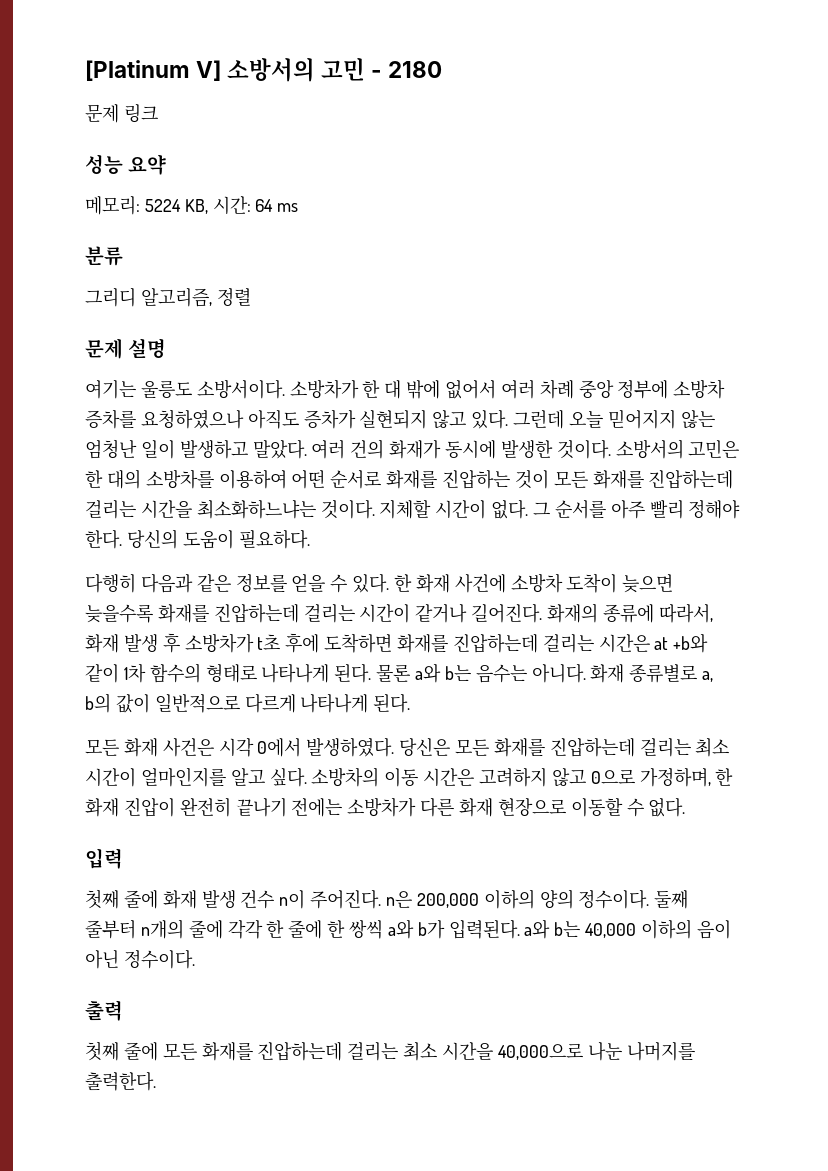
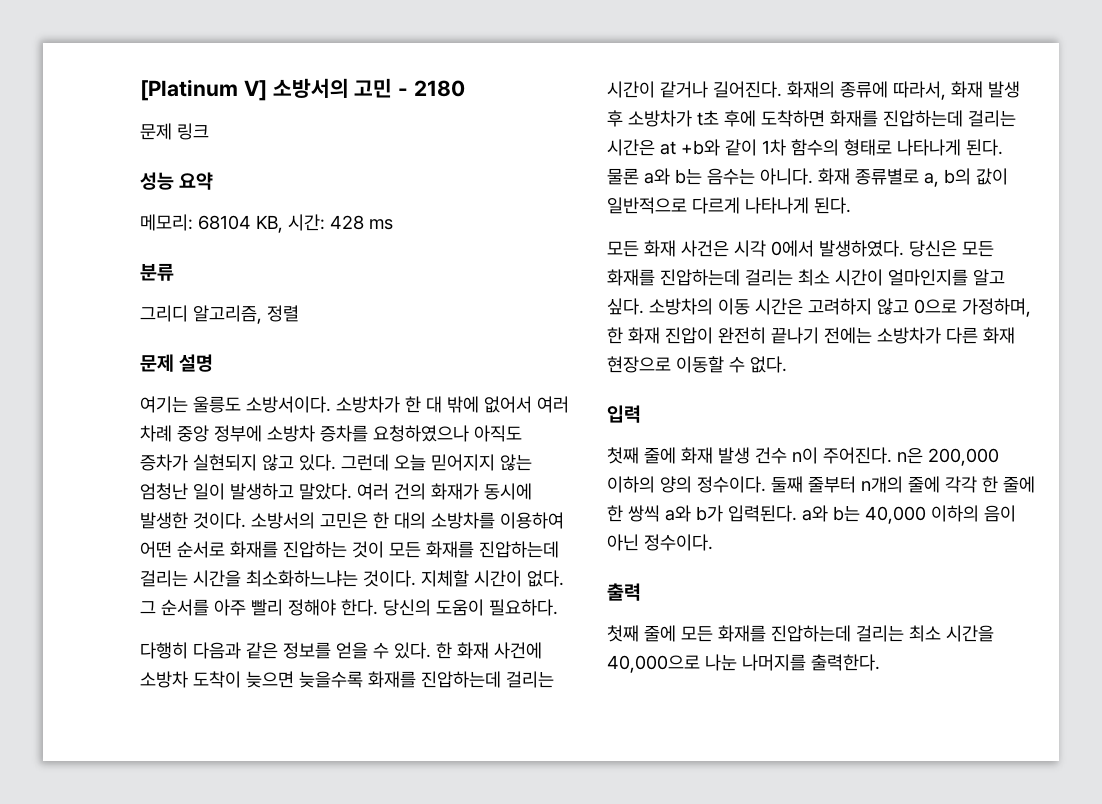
[144,199,181,212] 5224 -> [198,215,251,230] 68104
[255,199,274,212] 64 -> [330,215,364,230] 428

